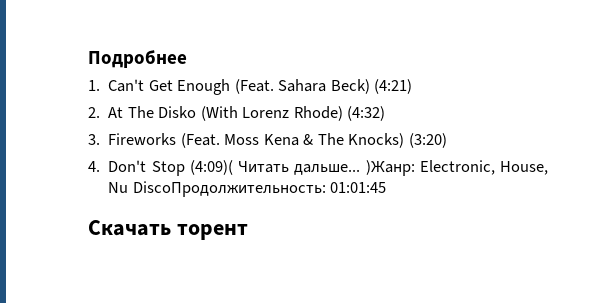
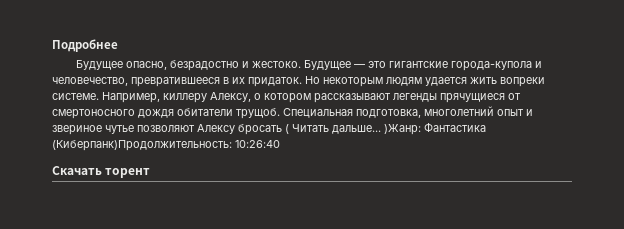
[88,79,413,95] [88,106,386,121] [88,133,447,148] [88,160,548,176] [108,181,387,197] 1. Can't Get Enough (Feat. Sahara Beck) (4:21) // 2. At The Disko (With Lorenz Rhode) (4:32) // 3. Fireworks (Feat. Moss Kena & The Knocks) (3:20) // 4. Don't Stop (4:09)( Читать дальше... )Жанр: Electronic, House, Nu DiscoПродолжительность: 01:01:45 -> [76,60,543,71] [52,76,545,87] [52,92,521,103] [52,106,533,119] [52,123,486,135] [52,140,280,151] Будущее опасно, безрадостно и жестоко. Будущее — это гигантские города-купола и человечество, превратившееся в их придаток. Но некоторым людям удается жить вопреки системе. Например, киллеру Алексу, о котором рассказывают легенды прячущиеся от смертоносного дождя обитатели трущоб. Специальная подготовка, многолетний опыт и звериное чутье позволяют Алексу бросать ( Читать дальше... )Жанр: Фантастика (Киберпанк)Продолжительность: 10:26:40

